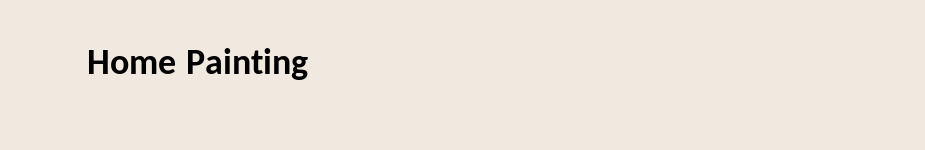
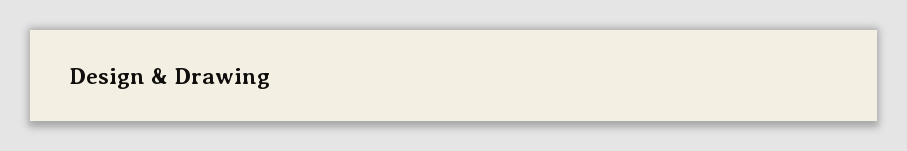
[87,48,308,80] Home Painting -> [69,68,271,89] Design & Drawing

